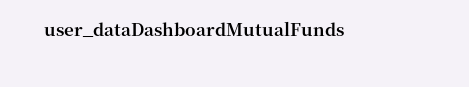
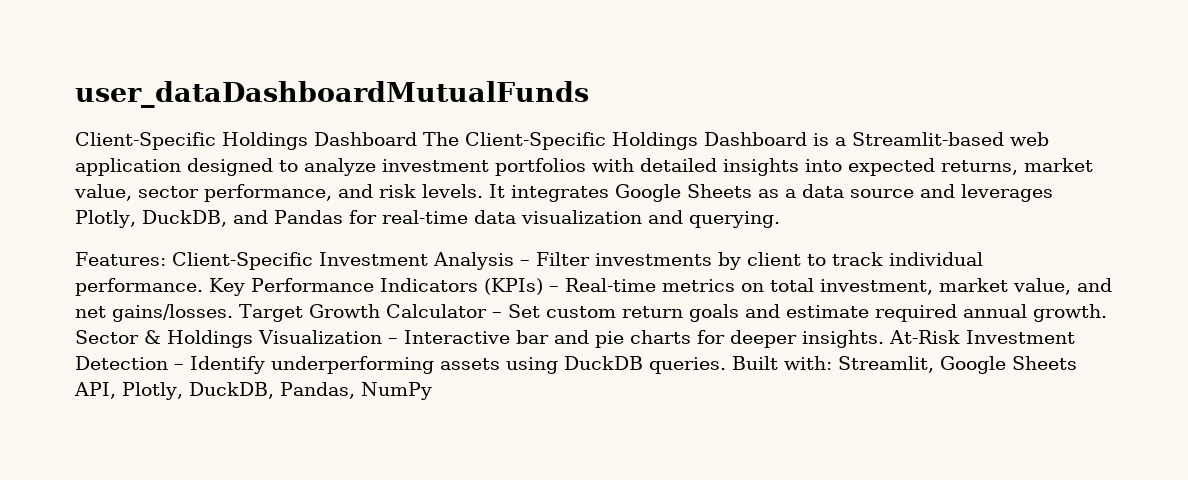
(344, 29) none -> [75,132,1049,150] [75,158,1093,176] [74,184,1053,202] [75,210,780,228] [75,252,983,270] [75,278,1112,296] [75,304,1107,322] [75,330,1075,348] [75,356,1077,374] [74,382,432,400] // Client-Specific Holdings Dashboard The Client-Specific Holdings Dashboard is a Streamlit-based web application designed to analyze investment portfolios with detailed insights into expected returns, market value, sector performance, and risk levels. It integrates Google Sheets as a data source and leverages Plotly, DuckDB, and Pandas for real-time data visualization and querying. // Features: Client-Specific Investment Analysis – Filter investments by client to track individual performance. Key Performance Indicators (KPIs) – Real-time metrics on total investment, market value, and net gains/losses. Target Growth Calculator – Set custom return goals and estimate required annual growth. Sector & Holdings Visualization – Interactive bar and pie charts for deeper insights. At-Risk Investment Detection – Identify underperforming assets using DuckDB queries. Built with: Streamlit, Google Sheets API, Plotly, DuckDB, Pandas, NumPy

